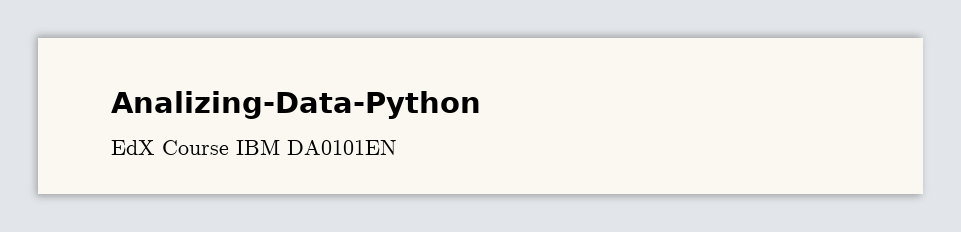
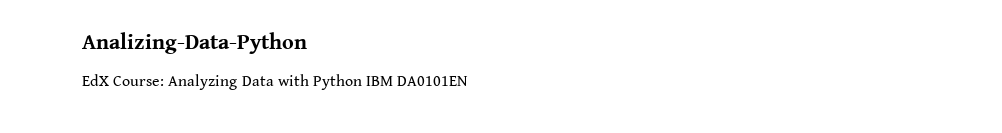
[162,140,229,155] Course -> [113,74,362,90] Course: Analyzing Data with Python

